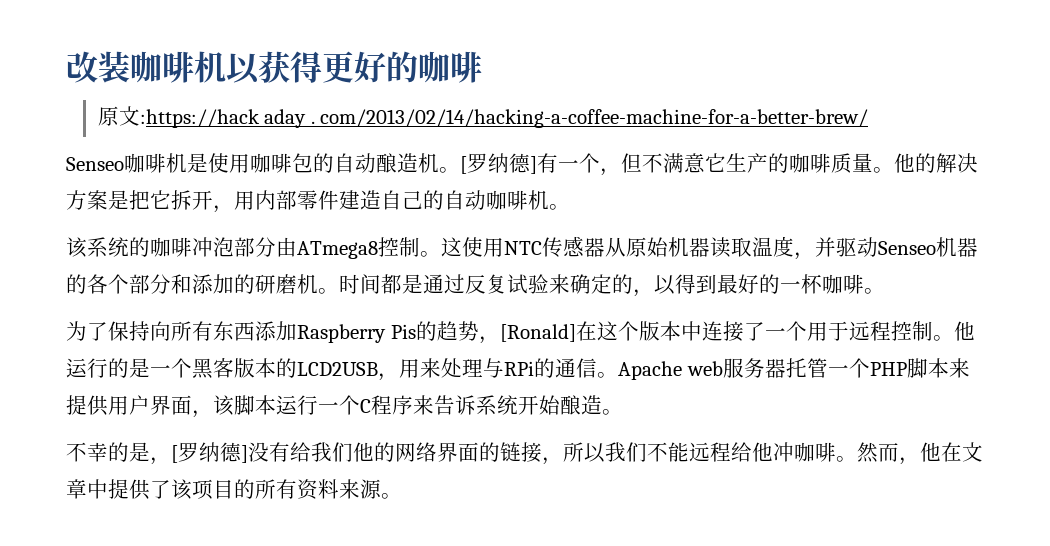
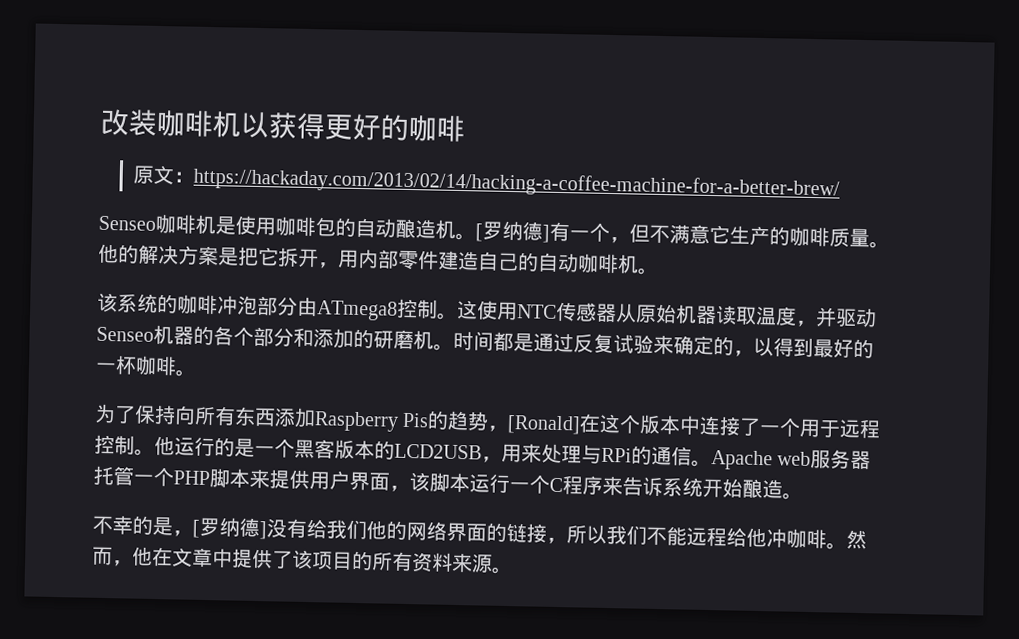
[139,109,869,128] :https://hack aday . com/2013/02/14/hacking-a-coffee-machine-for-a-better-brew/ -> [172,167,840,201] ：https://hackaday.com/2013/02/14/hacking-a-coffee-machine-for-a-better-brew/

